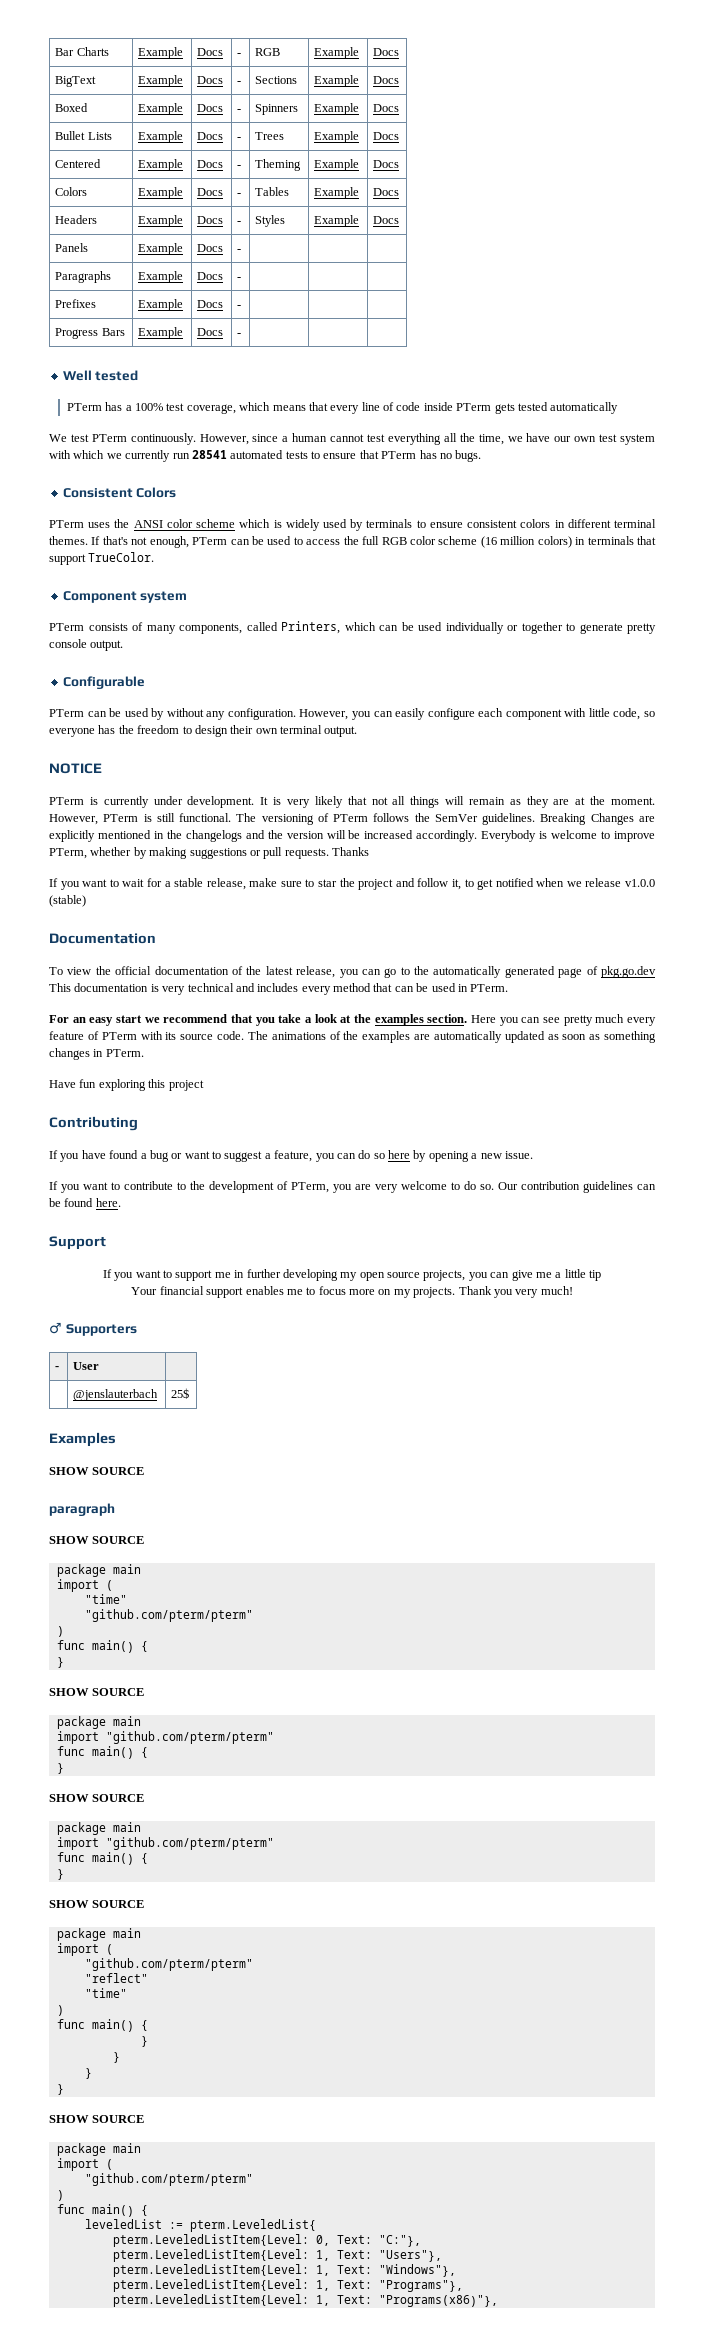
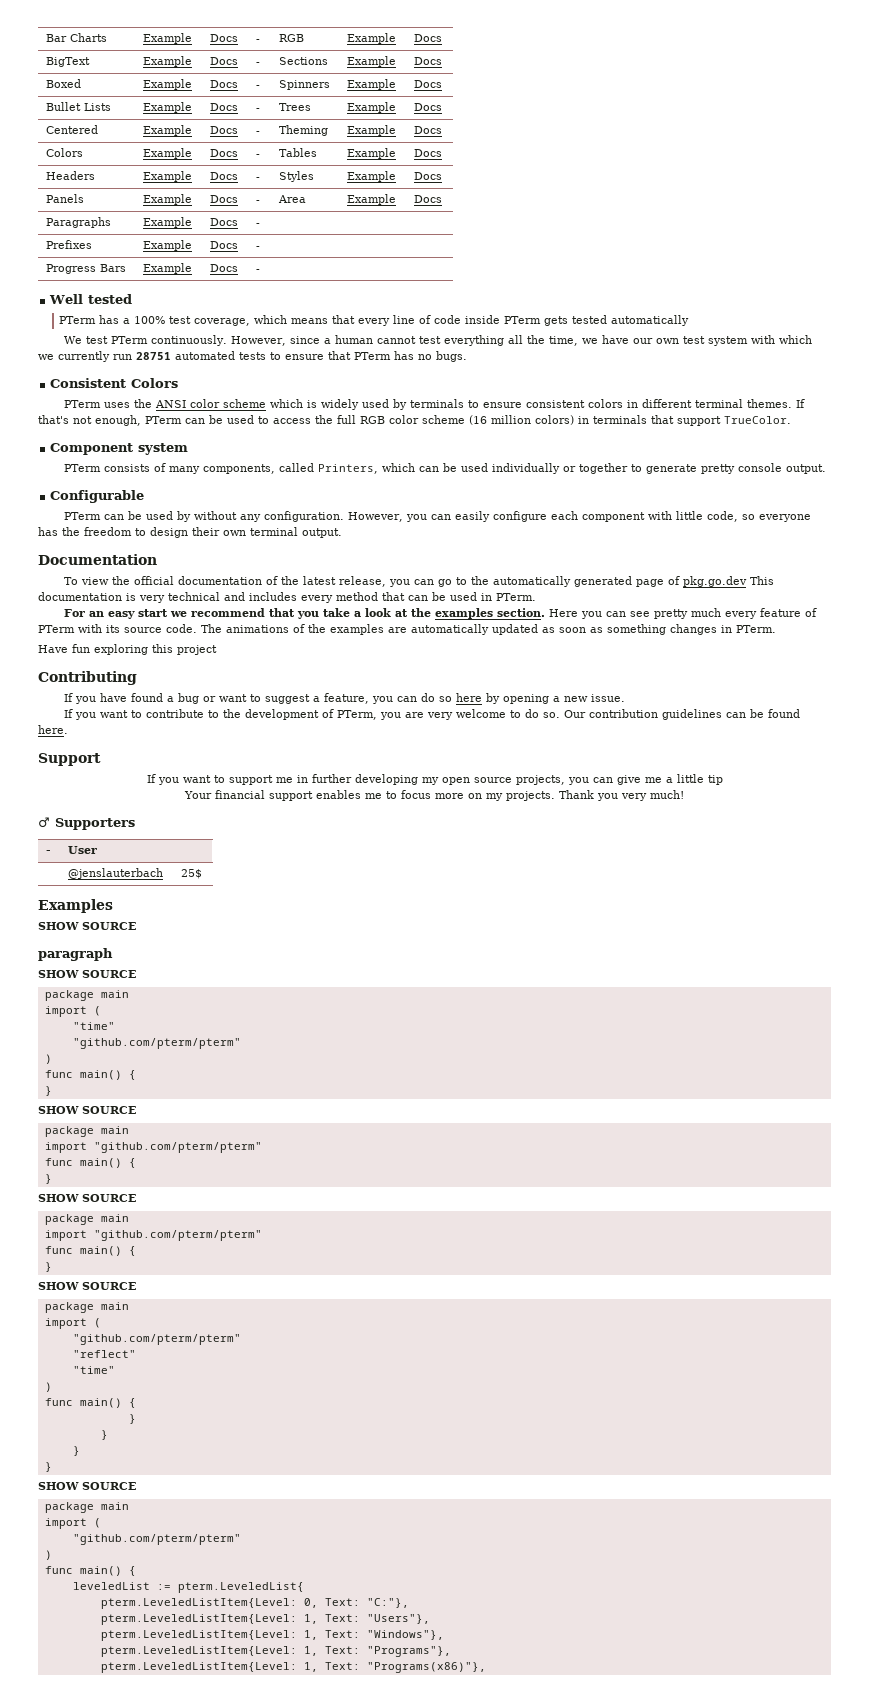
(242, 250) | | -> [278,195,307,203] [347,194,397,205] [414,195,443,203] Area | Example | Docs
[191,450,227,459] 28541 -> [136,352,171,360] 28751
[49,763,102,774] [49,796,656,808] [49,813,655,825] [49,830,655,842] [49,847,369,859] [49,878,655,890] [49,895,86,907] // NOTICE // PTerm is currently under development. It is very likely that not all things will remain as they are at the moment. However, PTerm is still functional. The versioning of PTerm follows the SemVer guidelines. Breaking Changes are explicitly mentioned in the changelogs and the version will be increased accordingly. Everybody is welcome to improve PTerm, whether by making suggestions or pull requests. Thanks // If you want to wait for a stable release, make sure to star the project and follow it, to get notified when we release v1.0.0 (stable) -> (342, 533) none

